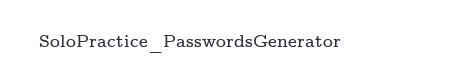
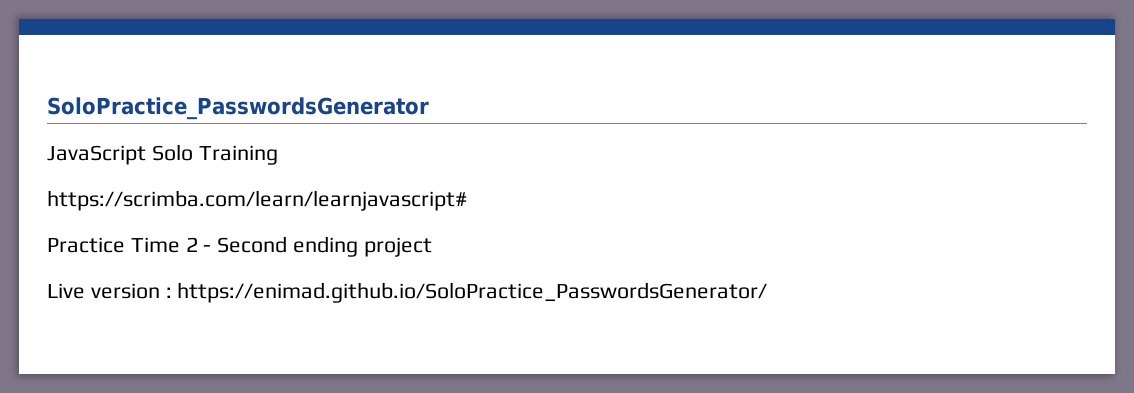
(341, 44) none -> [47,144,278,165] [47,190,467,211] [47,236,432,257] [47,282,768,303] // JavaScript Solo Training // https://scrimba.com/learn/learnjavascript# // Practice Time 2 - Second ending project // Live version : https://enimad.github.io/SoloPractice_PasswordsGenerator/

